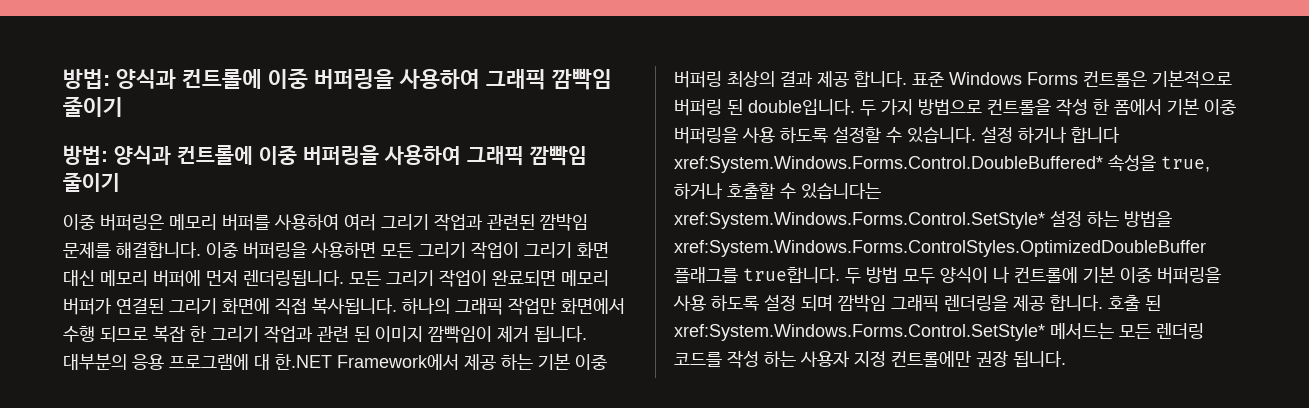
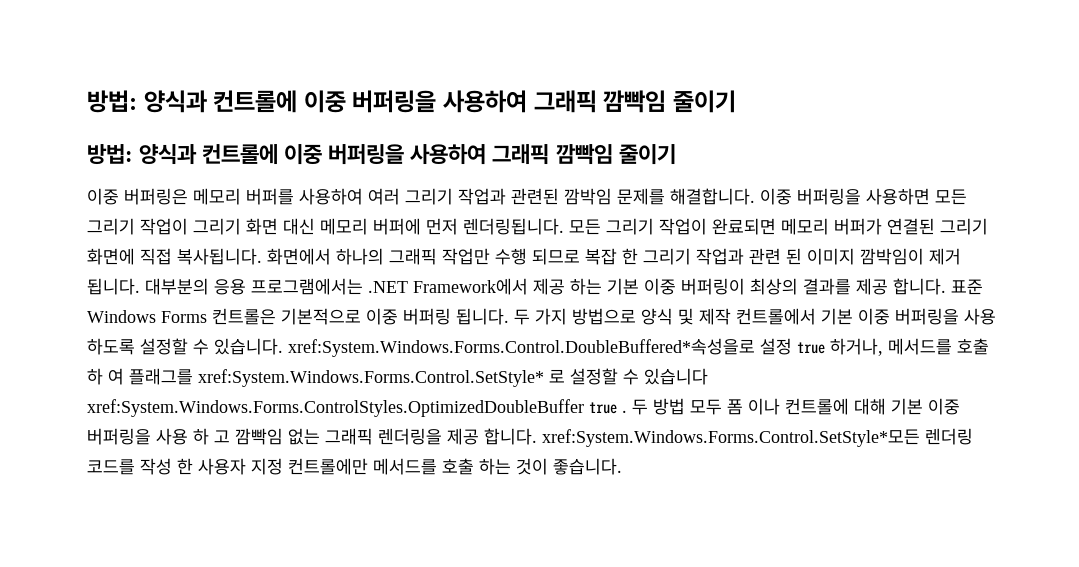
(397, 306) none -> [267,248,331,265] 화면에서
[561,297,625,315] 화면에서 -> (490, 256) none
[427,326,492,343] 깜빡임이 -> [860,248,924,265] 깜박임이
[169,354,332,370] 프로그램에 대 한.NET -> [251,278,408,295] 프로그램에서는 .NET
[674,71,813,88] 버퍼링 최상의 결과 -> [681,278,851,295] 버퍼링이 최상의 결과를
[674,98,1162,116] 버퍼링 된 double입니다. 두 가지 방법으로 컨트롤을 작성 한 폼에서 -> [366,308,816,325] 이중 버퍼링 됩니다. 두 가지 방법으로 양식 및 제작 컨트롤에서
[981,126,1120,143] [674,155,1210,173] [674,182,881,199] [674,210,1172,229] [674,240,1206,257] [674,266,1221,284] [673,294,1161,312] [674,323,1151,341] 설정 하거나 합니다 xref:System.Windows.Forms.Control.DoubleBuffered* 속성을 true, 하거나 호출할 수 있습니다는 xref:System.Windows.Forms.Control.SetStyle* 설정 하는 방법을 xref:System.Windows.Forms.ControlStyles.OptimizedDoubleBuffer 플래그를 true합니다. 두 방법 모두 양식이 나 컨트롤에 기본 이중 버퍼링을 사용 하도록 설정 되며 깜박임 그래픽 렌더링을 제공 합니다. 호출 된 xref:System.Windows.Forms.Control.SetStyle* 메서드는 모든 -> [288,338,989,357] [87,368,708,387] [87,398,960,417] [87,428,920,447] xref:System.Windows.Forms.Control.DoubleBuffered*속성을로 설정 true 하거나, 메서드를 호출 하 여 플래그를 xref:System.Windows.Forms.Control.SetStyle* 로 설정할 수 있습니다 xref:System.Windows.Forms.ControlStyles.OptimizedDoubleBuffer true . 두 방법 모두 폼 이나 컨트롤에 대해 기본 이중 버퍼링을 사용 하 고 깜빡임 없는 그래픽 렌더링을 제공 합니다. xref:System.Windows.Forms.Control.SetStyle*모든
[764,351,796,367] 하는 -> [177,458,193,475] 한
[976,351,1066,367] 권장 됩니다. -> [373,458,622,475] 메서드를 호출 하는 것이 좋습니다.

